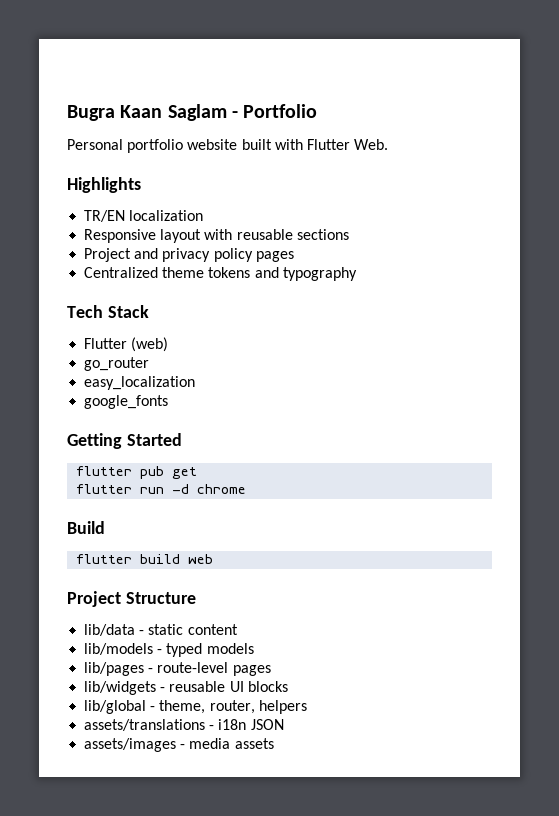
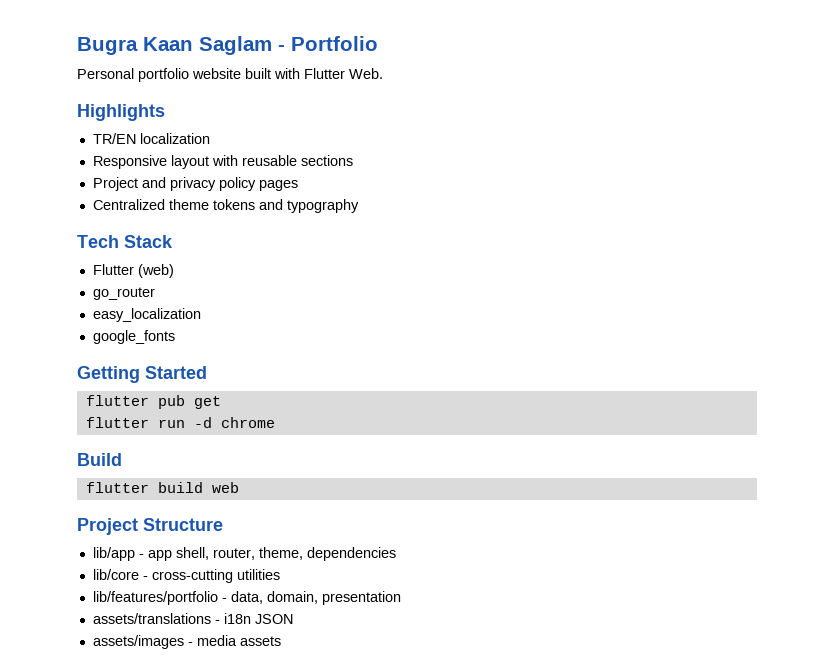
[84,624,238,636] [84,643,254,657] [84,662,271,676] [84,681,288,695] [84,700,307,714] lib/data - static content // lib/models - typed models // lib/pages - route-level pages // lib/widgets - reusable UI blocks // lib/global - theme, router, helpers -> [92,547,396,561] [92,569,280,583] [92,591,401,605] lib/app - app shell, router, theme, dependencies // lib/core - cross-cutting utilities // lib/features/portfolio - data, domain, presentation

